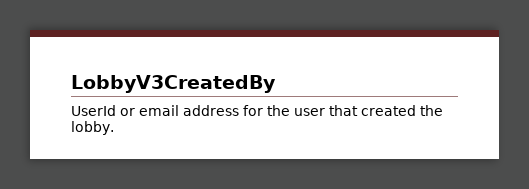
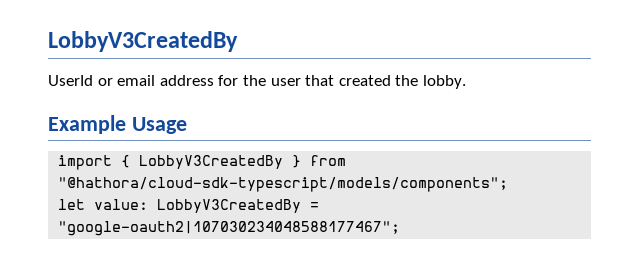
(114, 128) none -> [48,115,187,134] [58,155,347,170] [58,177,509,192] [58,199,320,213] [58,221,401,236] // Example Usage // import { LobbyV3CreatedBy } from "@hathora/cloud-sdk-typescript/models/components"; // let value: LobbyV3CreatedBy = "google-oauth2|107030234048588177467";

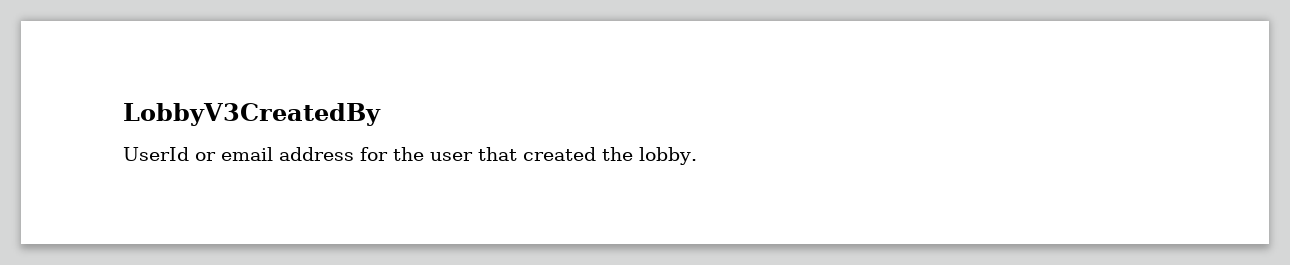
[48,115,187,134] [58,155,347,170] [58,177,509,192] [58,199,320,213] [58,221,401,236] // Example Usage // import { LobbyV3CreatedBy } from "@hathora/cloud-sdk-typescript/models/components"; // let value: LobbyV3CreatedBy = "google-oauth2|107030234048588177467"; -> (697, 156) none

